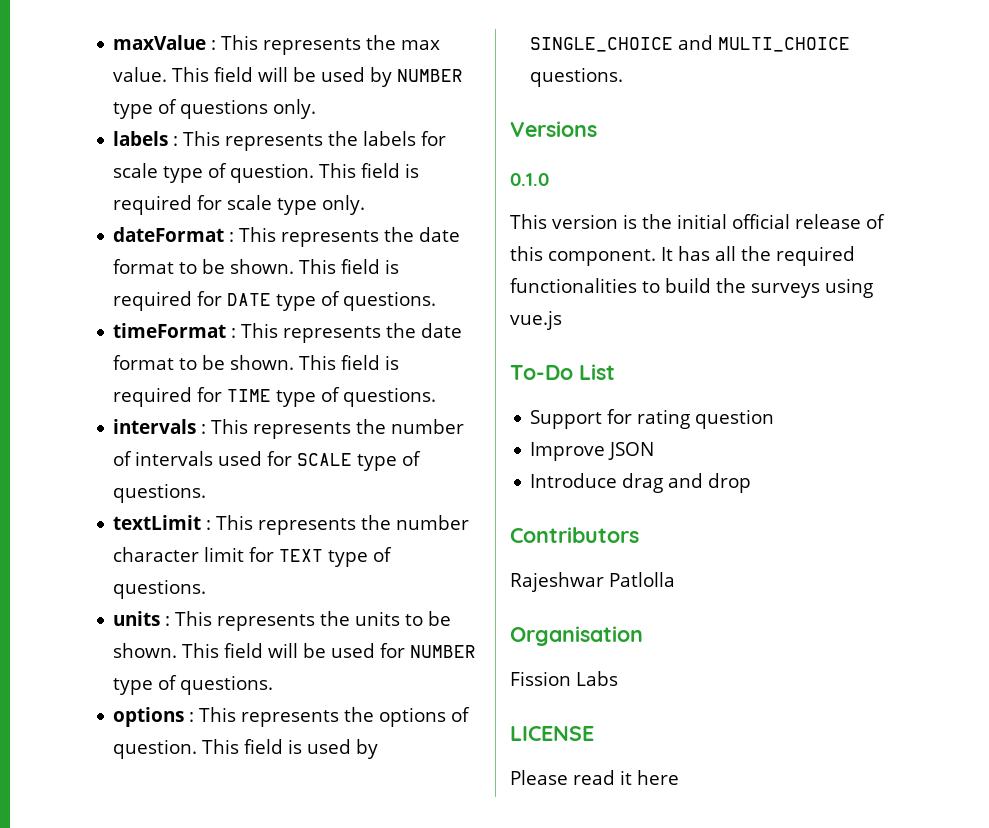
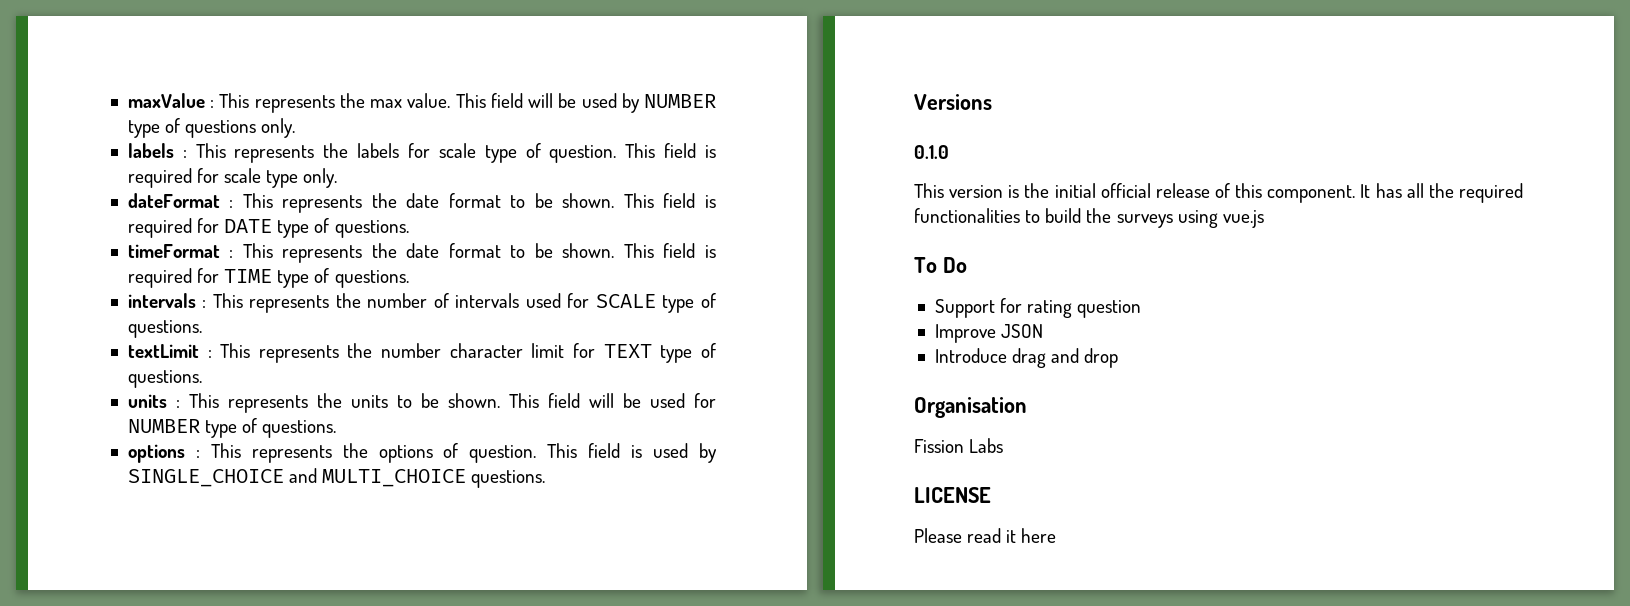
[510,364,615,380] To-Do List -> [914,257,967,273] To Do
[510,527,639,543] [510,572,675,592] // Contributors // Rajeshwar Patlolla -> (1119, 358) none

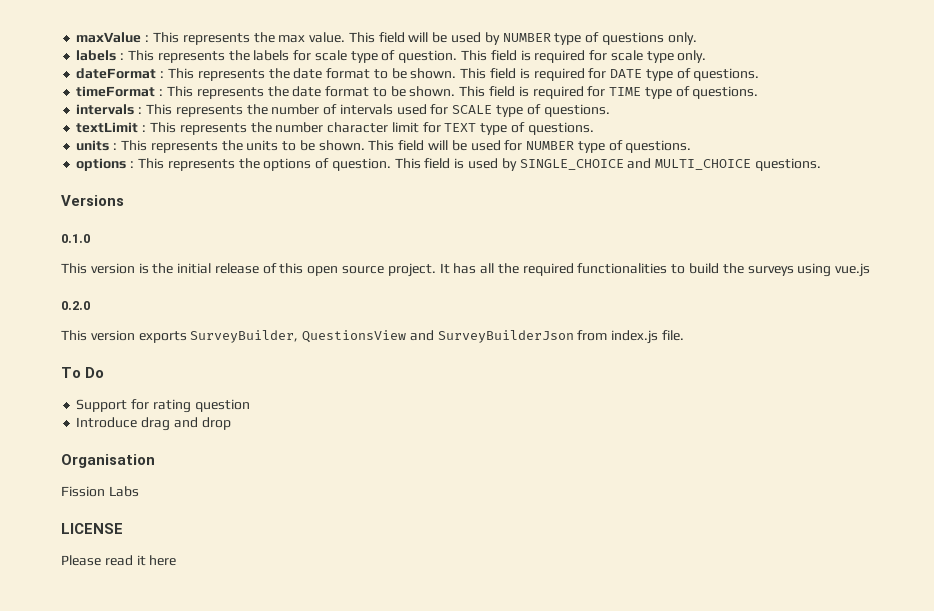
[1100,183,1151,198] official -> (212, 268) none
[1267,185,1356,203] component. -> [307,263,436,277] open source project.
(1264, 219) none -> [61,301,90,310] [61,330,685,344] // 0.2.0 // This version exports SurveyBuilder, QuestionsView and SurveyBuilderJson from index.js file.
[934,324,1044,343] // Improve JSON -> (250, 405) none

